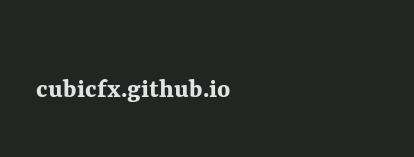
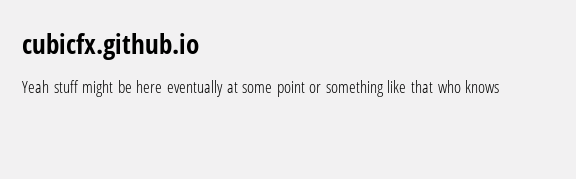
(230, 90) none -> [22,80,500,97] // Yeah stuff might be here eventually at some point or something like that who knows

